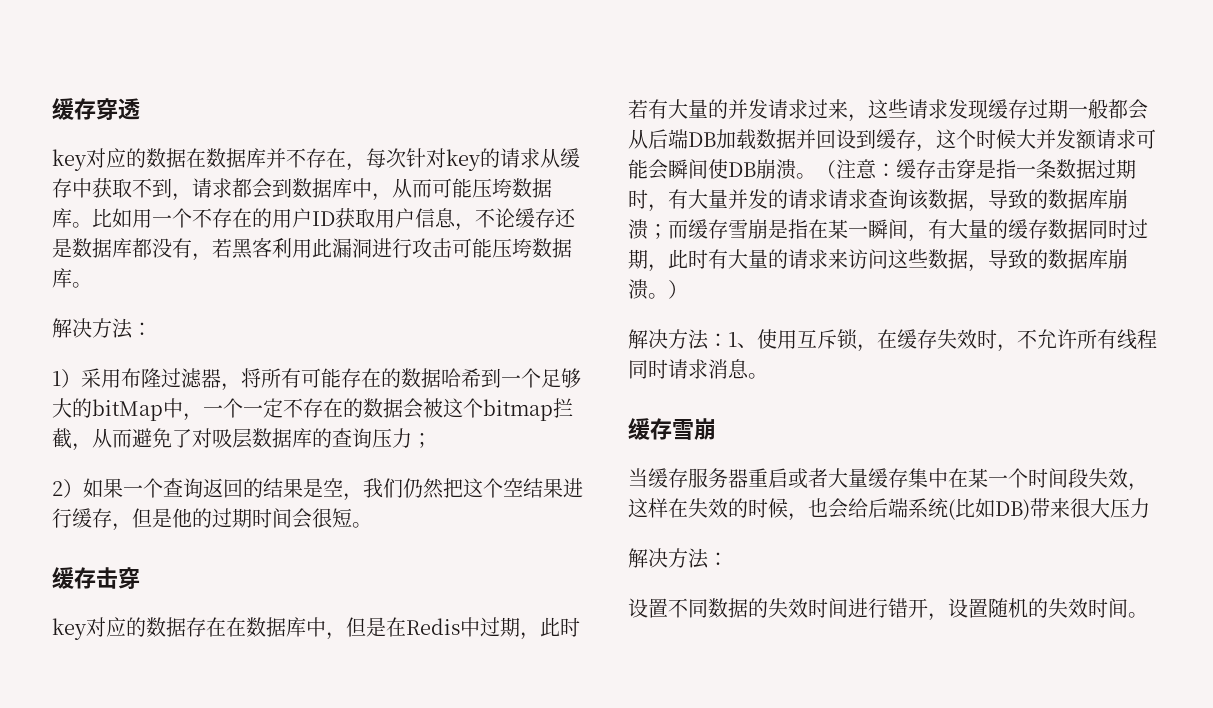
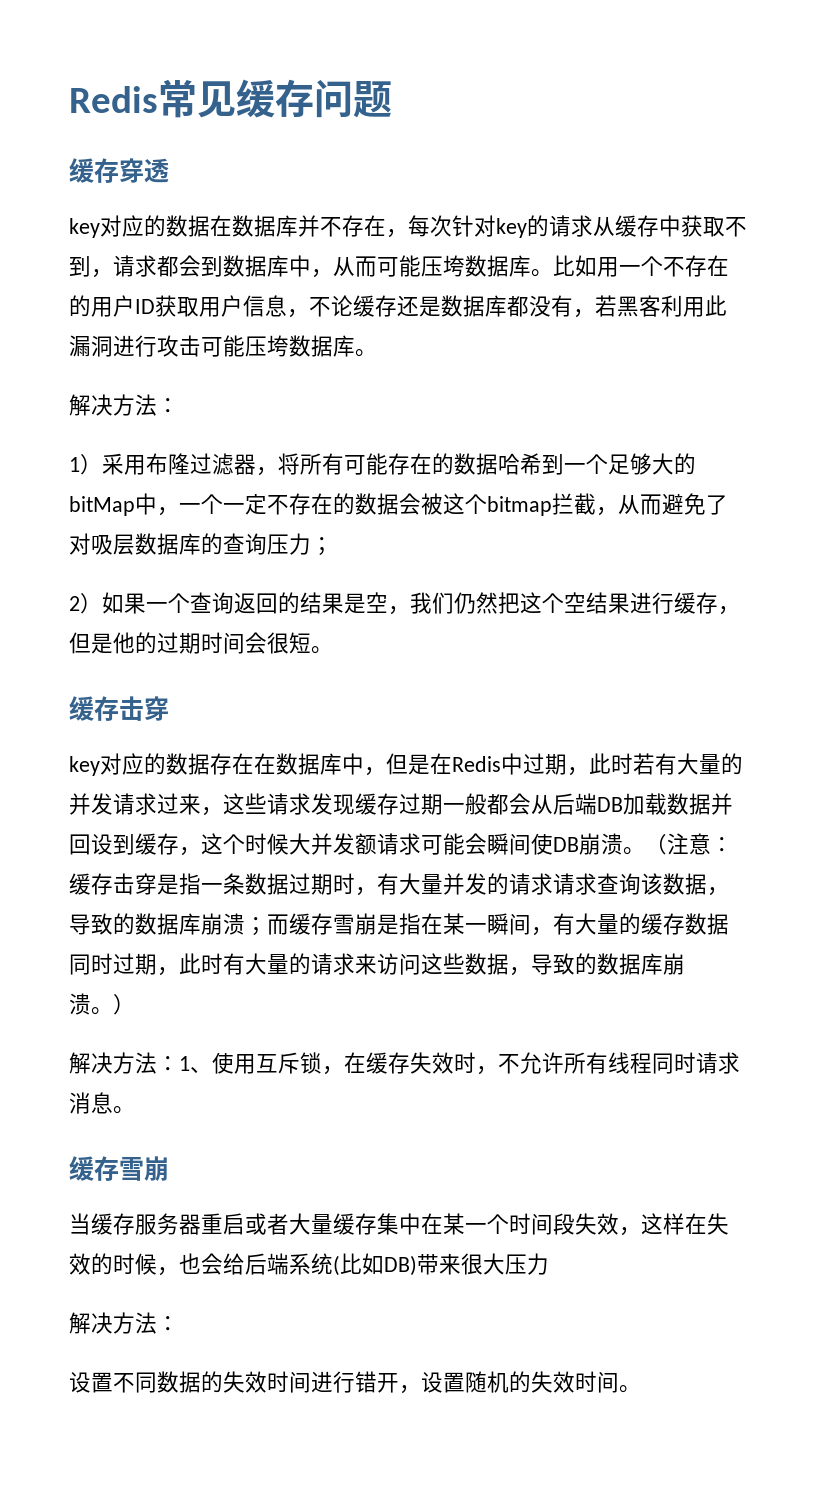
(52, 109) none -> [69,79,392,118] Redis常见缓存问题 //

